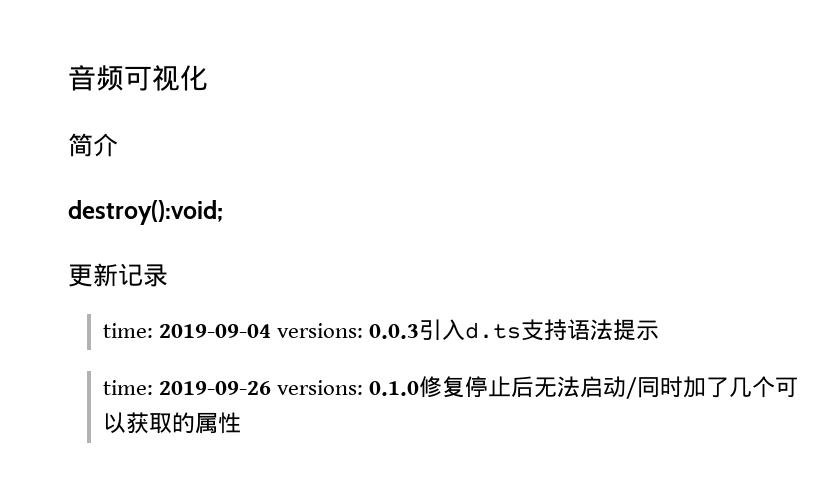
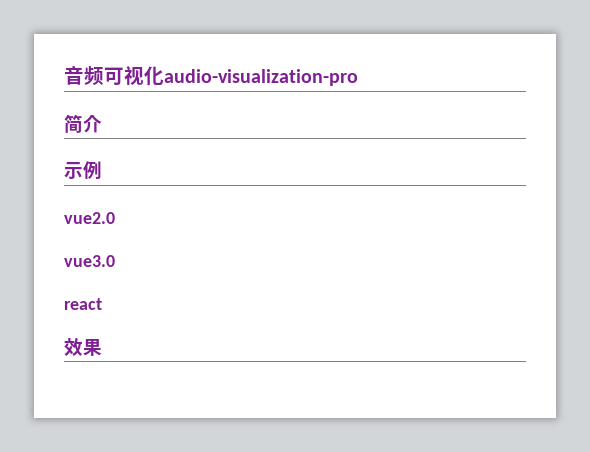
(208, 78) none -> [164,69,358,86] audio-visualization-pro
[68,200,223,225] [68,263,168,287] [103,319,660,341] [103,376,799,399] [103,412,242,434] destroy():void; // 更新记录 // time: 2019-09-04 versions: 0.0.3引入d.ts支持语法提示 // time: 2019-09-26 versions: 0.1.0修复停止后无法启动/同时加了几个可以获取的属性 -> [64,161,102,179] [64,212,115,224] [64,255,115,267] [64,298,102,310] [64,337,102,356] 示例 // vue2.0 // vue3.0 // react // 效果

